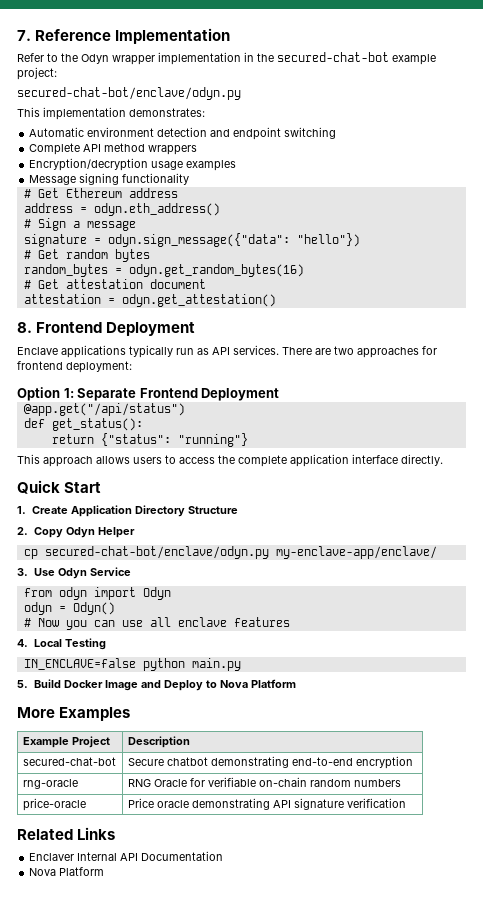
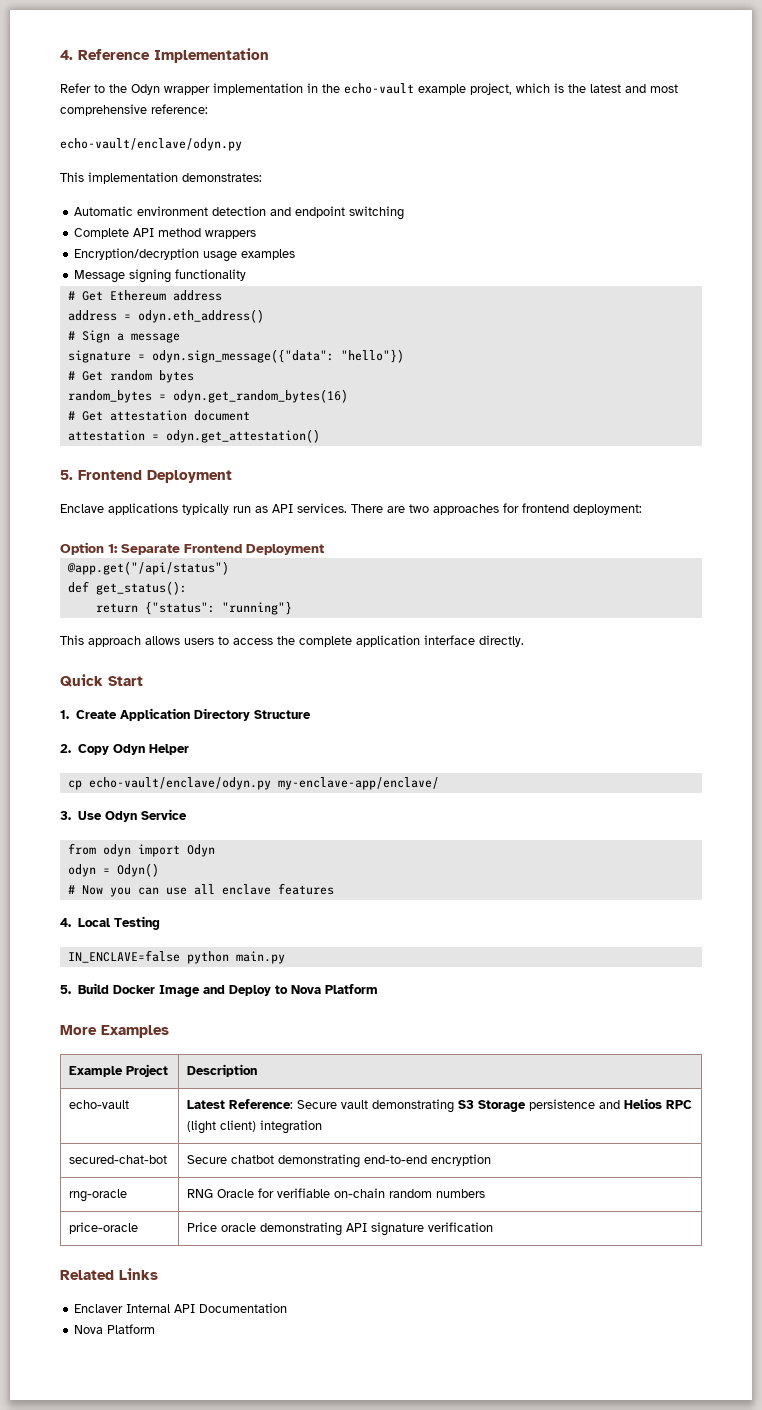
[17,30,31,41] 7. -> [60,50,73,60] 4.
[277,52,436,65] [17,67,57,80] [17,87,241,100] secured-chat-bot example project: // secured-chat-bot/enclave/odyn.py -> [344,83,678,95] [60,104,208,116] [60,138,242,151] echo-vault example project, which is the latest and most comprehensive reference: // echo-vault/enclave/odyn.py
[17,322,32,333] 8. -> [60,470,73,480] 5.
[44,546,269,559] secured-chat-bot/enclave/odyn.py -> [88,777,271,790] echo-vault/enclave/odyn.py
(190, 742) none -> [69,1100,130,1109] [187,1098,693,1113] [187,1120,323,1134] // echo-vault | Latest Reference: Secure vault demonstrating S3 Storage persistence and Helios RPC (light client) integration

